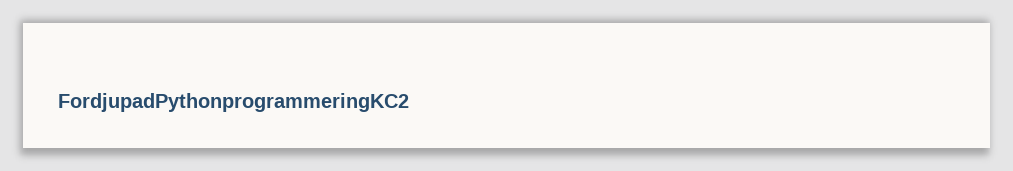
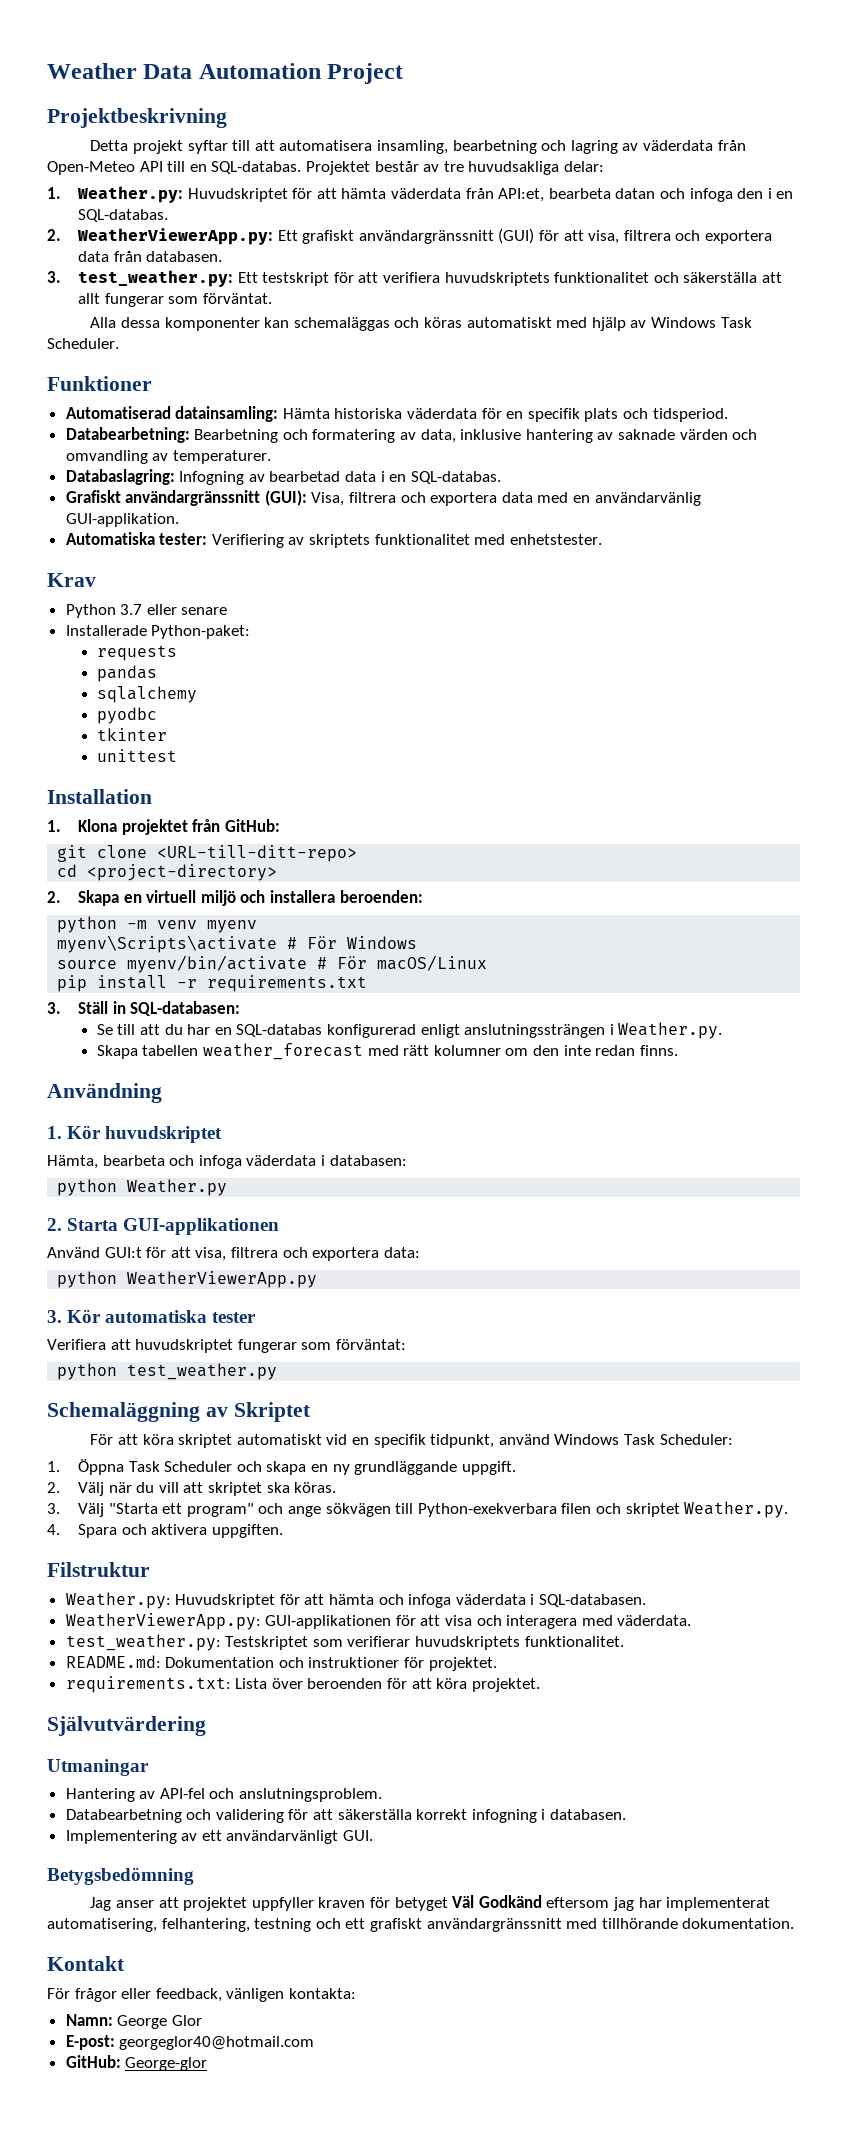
[58,93,409,112] FordjupadPythonprogrammeringKC2 -> [47,63,404,84] [47,108,227,128] [90,140,746,154] [47,161,604,175] [47,186,794,203] [78,209,169,222] [47,228,773,245] [78,251,223,262] [47,270,783,287] [78,293,272,307] [90,317,752,331] [47,338,119,349] [47,376,152,391] [65,406,728,422] [65,427,758,443] [65,450,271,464] [65,469,501,485] [65,490,701,506] [65,513,179,527] [65,532,602,548] [47,573,96,587] [65,604,228,618] [65,625,251,639] [96,645,177,661] [96,665,157,682] [96,686,197,703] [96,707,157,724] [96,728,167,741] [96,749,177,762] [47,789,152,804] [47,819,280,835] [57,845,358,862] [57,864,278,881] [47,890,423,906] [57,916,258,933] [57,935,418,953] [57,955,488,973] [57,975,368,992] [47,1001,241,1016] [96,1022,723,1039] [96,1043,678,1060] [47,1083,162,1103] [47,1125,223,1143] [47,1155,407,1169] [57,1179,228,1196] [47,1218,280,1235] [47,1247,420,1261] [57,1271,318,1288] [47,1309,257,1323] [47,1339,406,1353] [57,1363,278,1380] [47,1402,311,1422] [90,1434,733,1448] [47,1459,516,1475] [47,1482,337,1496] [47,1501,789,1518] [47,1524,283,1538] [47,1562,150,1577] [65,1592,647,1609] [65,1613,692,1630] [65,1634,624,1651] [65,1655,497,1671] [65,1676,540,1693] [47,1716,206,1736] [47,1759,149,1776] [65,1788,383,1802] [65,1809,627,1823] [65,1830,374,1844] [47,1867,194,1885] [90,1895,771,1911] [47,1918,795,1932] [47,1956,125,1971] [47,1988,356,2002] [65,2014,202,2029] [65,2035,315,2050] [65,2055,208,2071] Weather Data Automation Project // Projektbeskrivning // Detta projekt syftar till att automatisera insamling, bearbetning och lagring av väderdata från Open-Meteo API till en SQL-databas. Projektet består av tre huvudsakliga delar: // 1. Weather.py: Huvudskriptet för att hämta väderdata från API:et, bearbeta datan och infoga den i en SQL-databas. // 2. WeatherViewerApp.py: Ett grafiskt användargränssnitt (GUI) för att visa, filtrera och exportera data från databasen. // 3. test_weather.py: Ett testskript för att verifiera huvudskriptets funktionalitet och säkerställa att allt fungerar som förväntat. // Alla dessa komponenter kan schemaläggas och köras automatiskt med hjälp av Windows Task Scheduler. // Funktioner // Automatiserad datainsamling: Hämta historiska väderdata för en specifik plats och tidsperiod. // Databearbetning: Bearbetning och formatering av data, inklusive hantering av saknade värden och omvandling av temperaturer. // Databaslagring: Infogning av bearbetad data i en SQL-databas. // Grafiskt användargränssnitt (GUI): Visa, filtrera och exportera data med en användarvänlig GUI-applikation. // Automatiska tester: Verifiering av skriptets funktionalitet med enhetstester. // Krav // Python 3.7 eller senare // Installerade Python-paket: // requests // pandas // sqlalchemy // pyodbc // tkinter // unittest // Installation // 1. Klona projektet från GitHub: // git clone <URL-till-ditt-repo> // cd <project-directory> // 2. Skapa en virtuell miljö och installera beroenden: // python -m venv myenv // myenv\Scripts\activate # För Windows // source myenv/bin/activate # För macOS/Linux // pip install -r requirements.txt // 3. Ställ in SQL-databasen: // Se till att du har en SQL-databas konfigurerad enligt anslutningssträngen i Weather.py. // Skapa tabellen weather_forecast med rätt kolumner om den inte redan finns. // Användning // 1. Kör huvudskriptet // Hämta, bearbeta och infoga väderdata i databasen: // python Weather.py // 2. Starta GUI-applikationen // Använd GUI:t för att visa, filtrera och exportera data: // python WeatherViewerApp.py // 3. Kör automatiska tester // Verifiera att huvudskriptet fungerar som förväntat: // python test_weather.py // Schemaläggning av Skriptet // För att köra skriptet automatiskt vid en specifik tidpunkt, använd Windows Task Scheduler: // 1. Öppna Task Scheduler och skapa en ny grundläggande uppgift. // 2. Välj när du vill att skriptet ska köras. // 3. Välj "Starta ett program" och ange sökvägen till Python-exekverbara filen och skriptet Weather.py. // 4. Spara och aktivera uppgiften. // Filstruktur // Weather.py: Huvudskriptet för att hämta och infoga väderdata i SQL-databasen. // WeatherViewerApp.py: GUI-applikationen för att visa och interagera med väderdata. // test_weather.py: Testskriptet som verifierar huvudskriptets funktionalitet. // README.md: Dokumentation och instruktioner för projektet. // requirements.txt: Lista över beroenden för att köra projektet. // Självutvärdering // Utmaningar // Hantering av API-fel och anslutningsproblem. // Databearbetning och validering för att säkerställa korrekt infogning i databasen. // Implementering av ett användarvänligt GUI. // Betygsbedömning // Jag anser att projektet uppfyller kraven för betyget Väl Godkänd eftersom jag har implementerat automatisering, felhantering, testning och ett grafiskt användargränssnitt med tillhörande dokumentation. // Kontakt // För frågor eller feedback, vänligen kontakta: // Namn: George Glor // E-post: georgeglor40@hotmail.com // GitHub: George-glor

